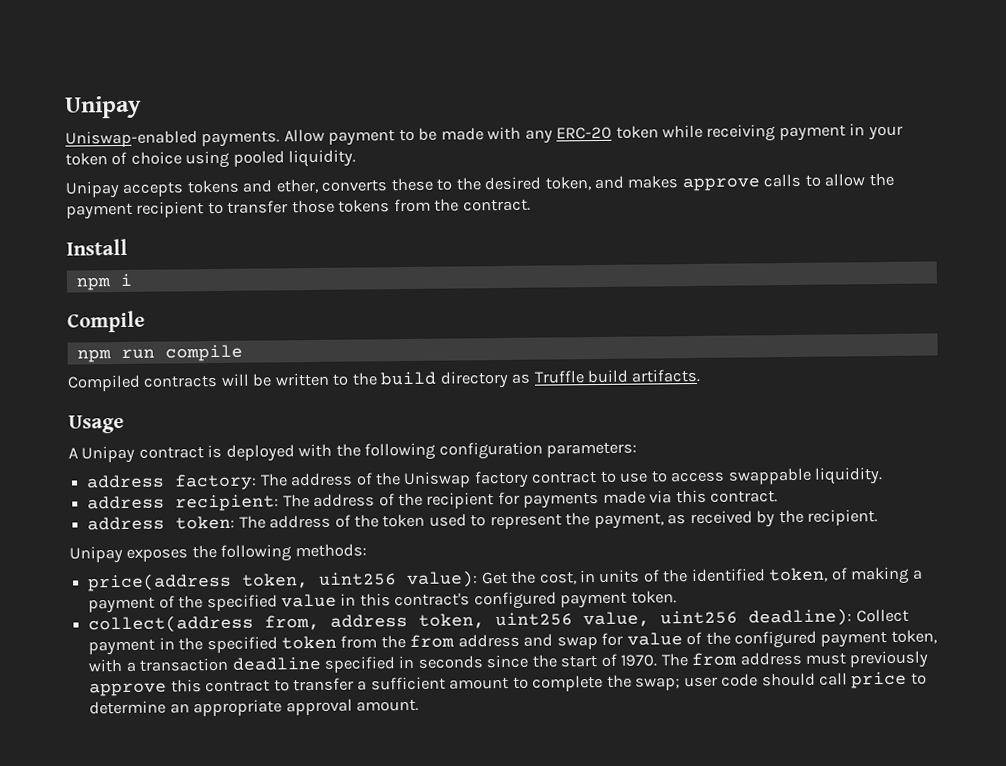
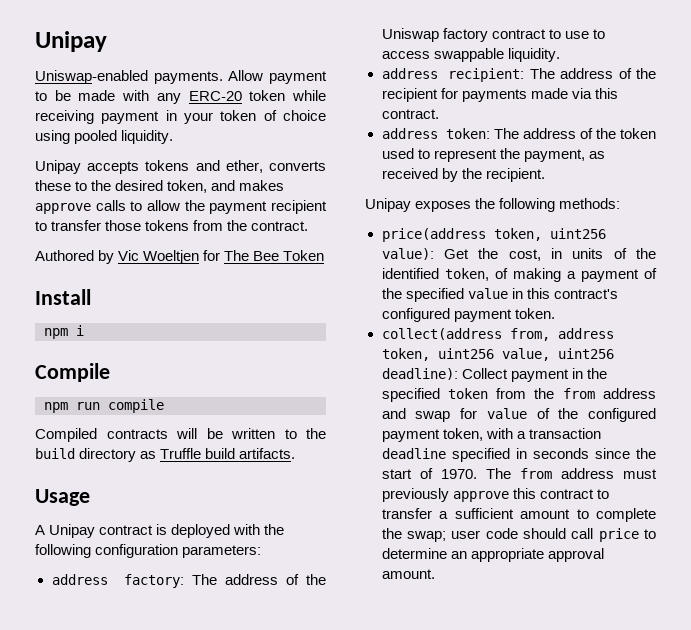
(531, 205) none -> [35,250,325,264] // Authored by Vic Woeltjen for The Bee Token

